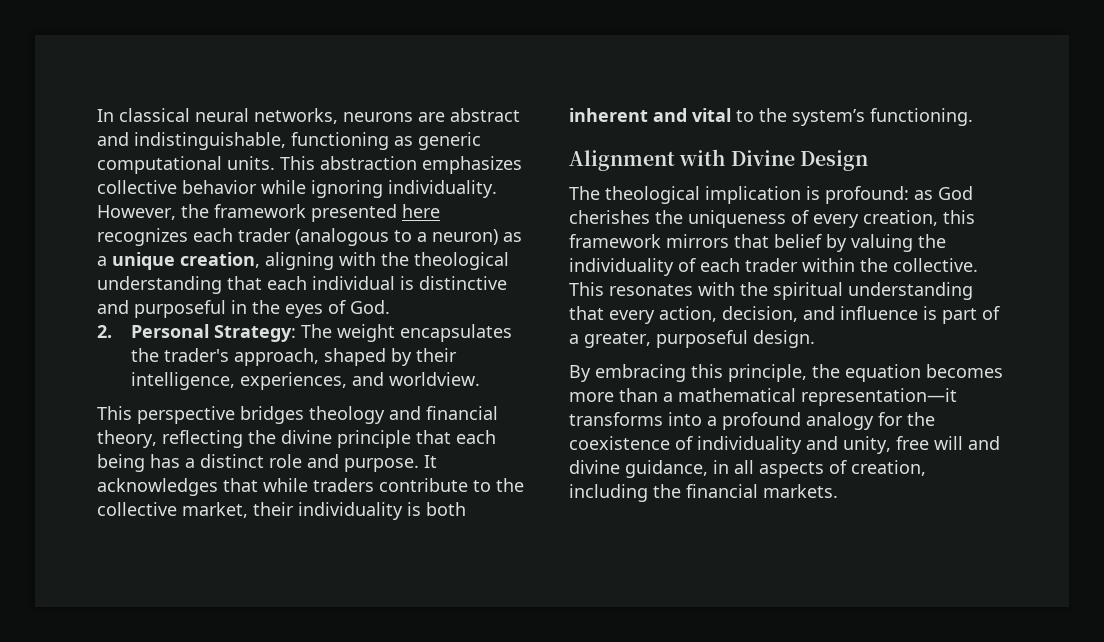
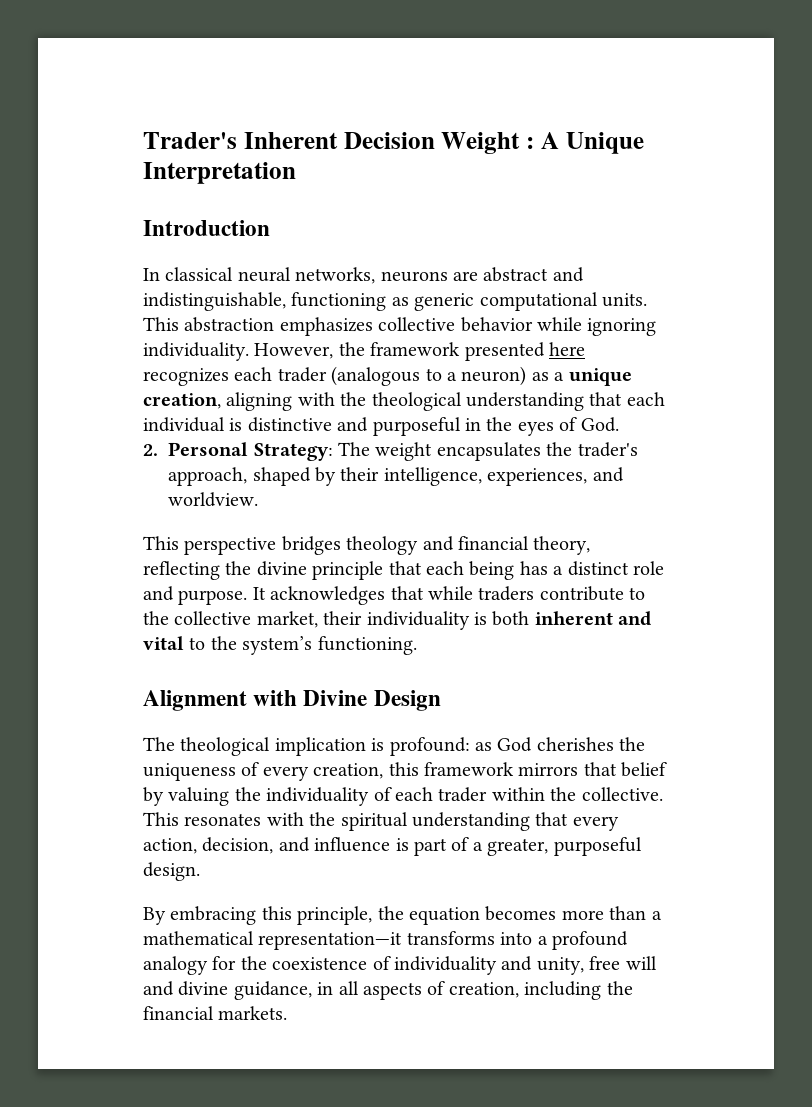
(97, 115) none -> [143,132,644,154] [143,162,296,184] [143,220,270,236] Trader's Inherent Decision Weight : A Unique Interpretation // Introduction //

